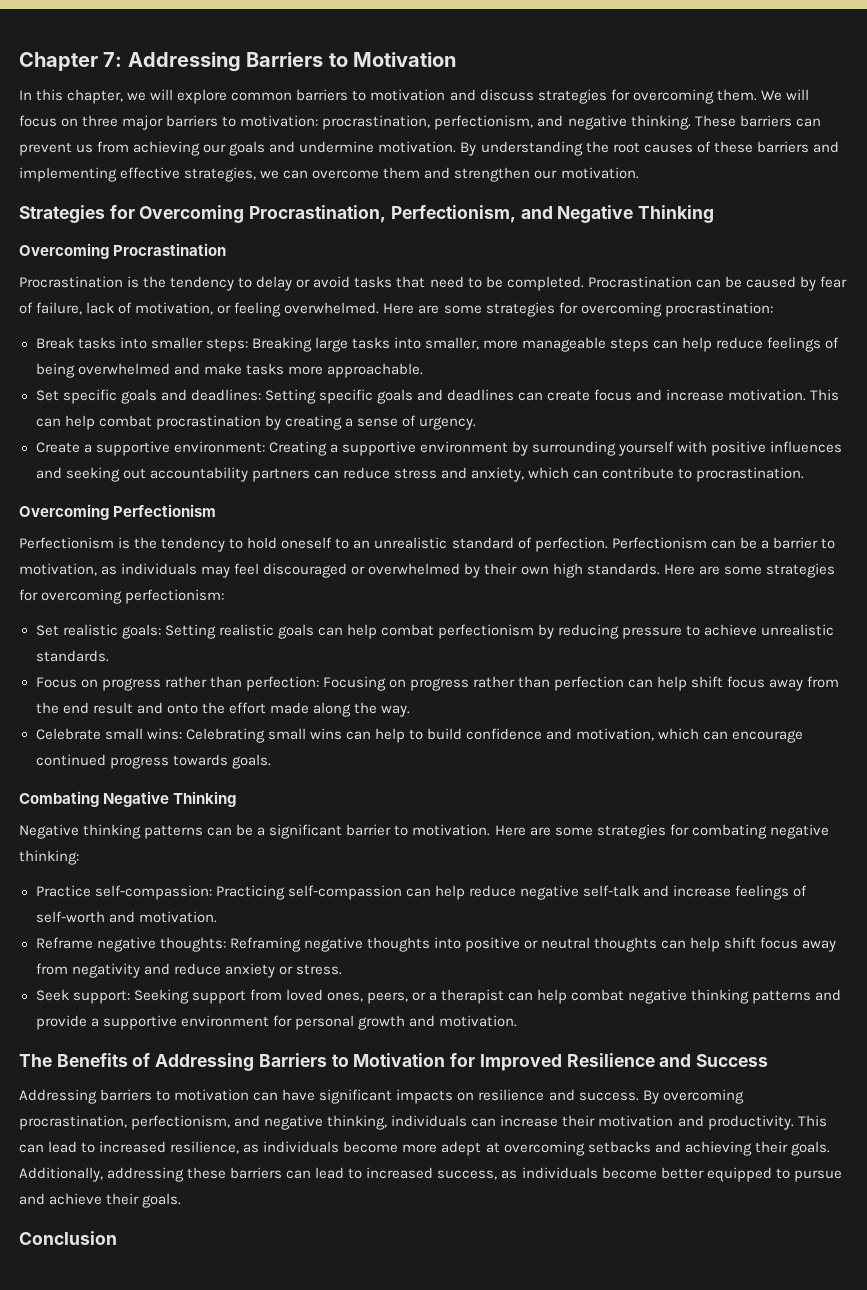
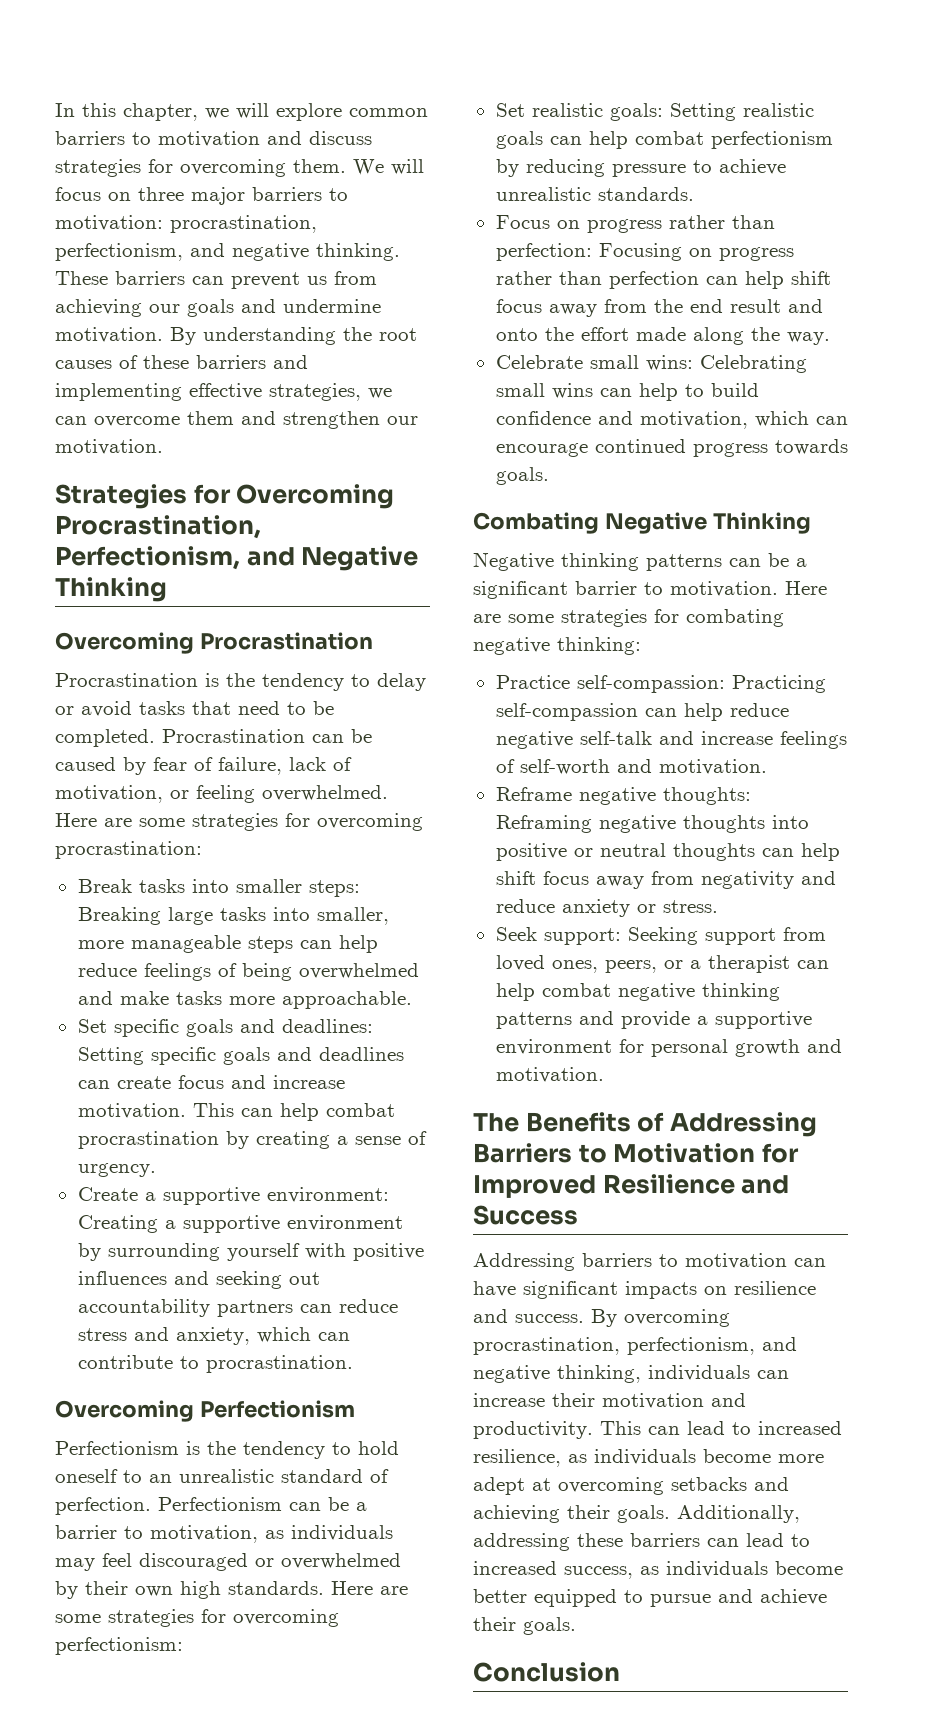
[19,52,456,72] Chapter 7: Addressing Barriers to Motivation // -> (55, 110) none

